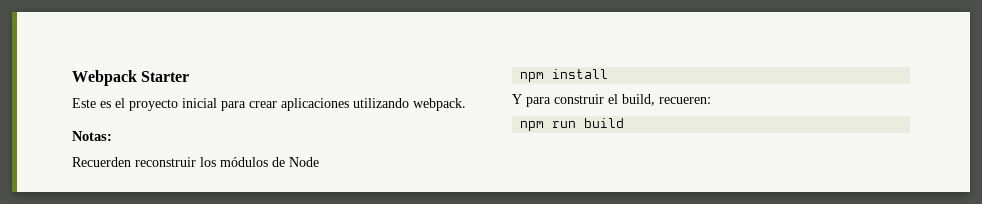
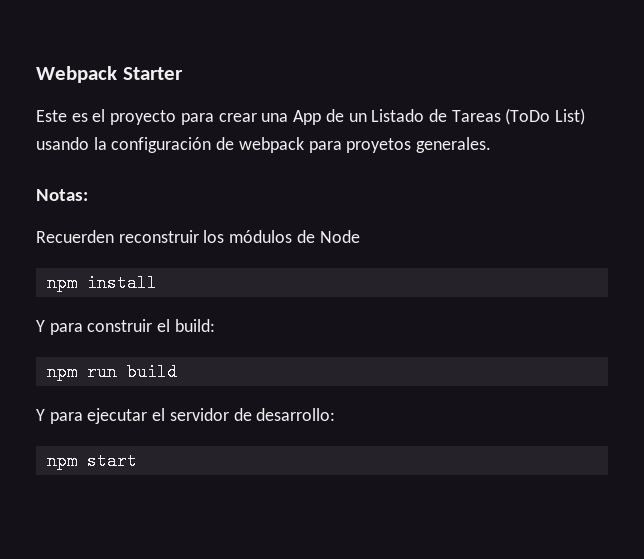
[182,98,217,108] inicial -> (177, 117) none
[281,98,466,111] aplicaciones utilizando webpack. -> [261,108,586,125] [36,137,492,153] una App de un Listado de Tareas (ToDo List) usando la configuración de webpack para proyetos generales.
[622,94,711,106] build, recueren: -> [174,319,215,332] build:
(625, 123) none -> [36,408,336,424] [46,452,137,470] // Y para ejecutar el servidor de desarrollo: // npm start

